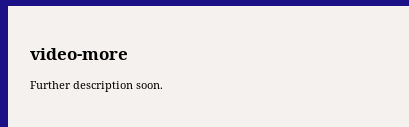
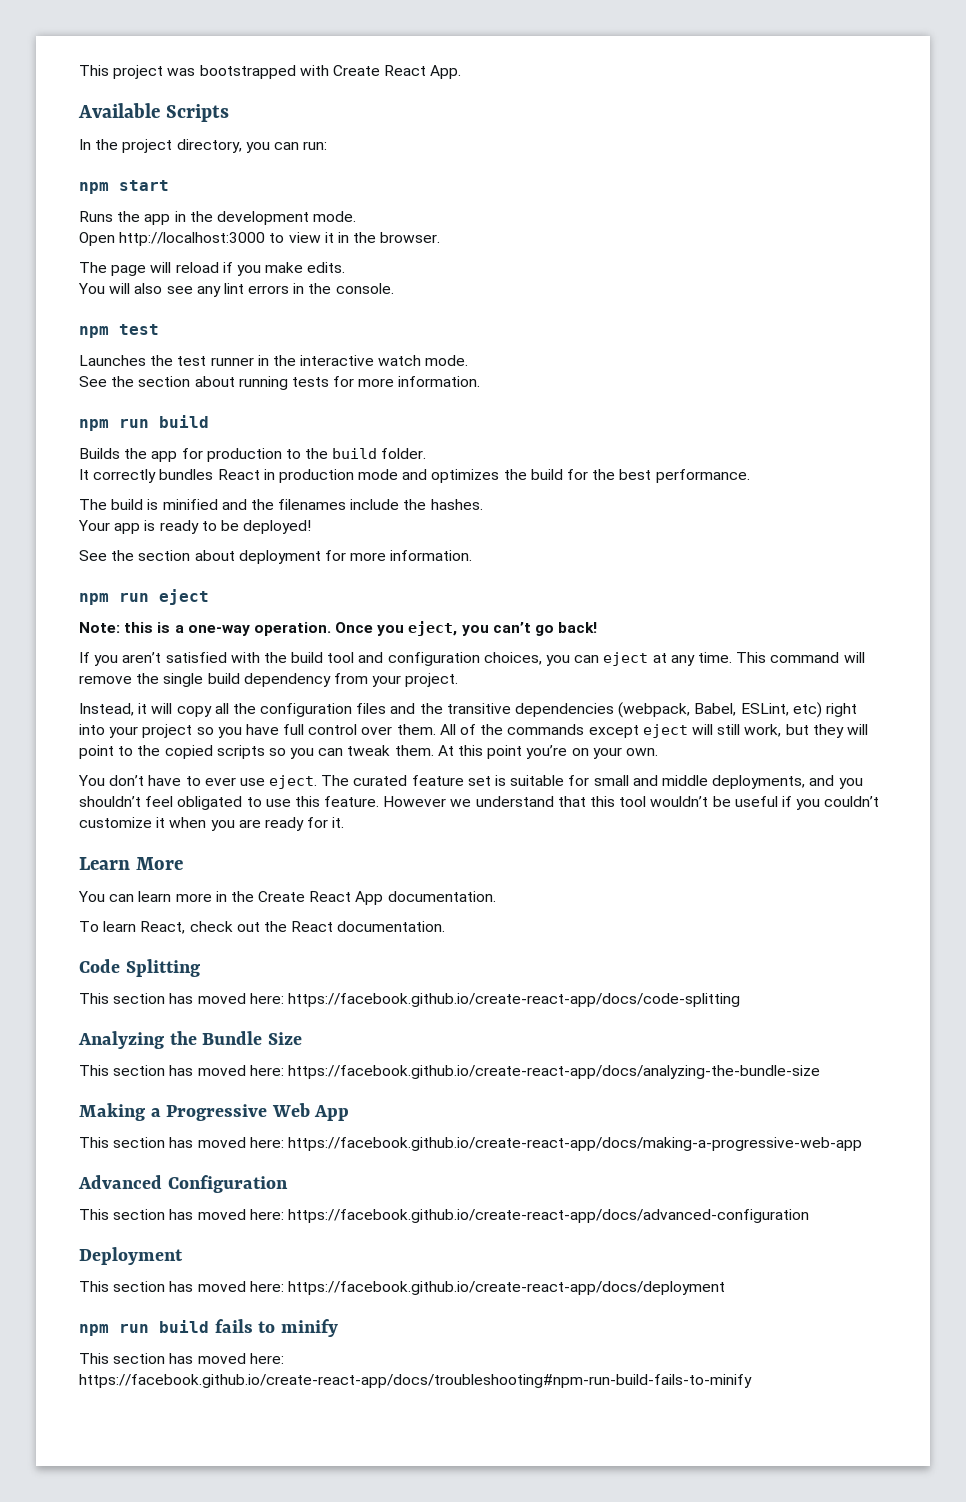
[30,48,128,60] [30,81,163,92] video-more // Further description soon. -> [79,65,462,79] [78,103,229,122] [79,139,328,153] [79,180,169,194] [79,211,357,225] [79,232,441,246] [79,262,346,276] [78,283,394,297] [79,324,159,338] [79,355,469,366] [79,376,481,390] [79,415,209,431] [79,448,427,462] [79,469,750,483] [79,499,483,510] [78,520,312,534] [79,550,473,564] [79,589,209,605] [79,621,598,636] [79,652,865,666] [79,673,459,687] [79,702,857,718] [79,724,868,738] [79,745,658,759] [78,775,863,789] [79,796,880,810] [79,817,345,831] [79,857,183,870] [78,891,496,905] [79,921,446,934] [79,959,200,977] [79,993,740,1007] [78,1031,302,1049] [79,1065,820,1079] [79,1103,350,1121] [79,1137,862,1151] [78,1175,288,1193] [79,1209,809,1223] [79,1247,183,1265] [79,1281,725,1295] [79,1319,338,1337] [79,1353,284,1364] [79,1374,752,1388] This project was bootstrapped with Create React App. // Available Scripts // In the project directory, you can run: // npm start // Runs the app in the development mode. // Open http://localhost:3000 to view it in the browser. // The page will reload if you make edits. // You will also see any lint errors in the console. // npm test // Launches the test runner in the interactive watch mode. // See the section about running tests for more information. // npm run build // Builds the app for production to the build folder. // It correctly bundles React in production mode and optimizes the build for the best performance. // The build is minified and the filenames include the hashes. // Your app is ready to be deployed! // See the section about deployment for more information. // npm run eject // Note: this is a one-way operation. Once you eject, you can’t go back! // If you aren’t satisfied with the build tool and configuration choices, you can eject at any time. This command will remove the single build dependency from your project. // Instead, it will copy all the configuration files and the transitive dependencies (webpack, Babel, ESLint, etc) right into your project so you have full control over them. All of the commands except eject will still work, but they will point to the copied scripts so you can tweak them. At this point you’re on your own. // You don’t have to ever use eject. The curated feature set is suitable for small and middle deployments, and you shouldn’t feel obligated to use this feature. However we understand that this tool wouldn’t be useful if you couldn’t customize it when you are ready for it. // Learn More // You can learn more in the Create React App documentation. // To learn React, check out the React documentation. // Code Splitting // This section has moved here: https://facebook.github.io/create-react-app/docs/code-splitting // Analyzing the Bundle Size // This section has moved here: https://facebook.github.io/create-react-app/docs/analyzing-the-bundle-size // Making a Progressive Web App // This section has moved here: https://facebook.github.io/create-react-app/docs/making-a-progressive-web-app // Advanced Configuration // This section has moved here: https://facebook.github.io/create-react-app/docs/advanced-configuration // Deployment // This section has moved here: https://facebook.github.io/create-react-app/docs/deployment // npm run build fails to minify // This section has moved here: https://facebook.github.io/create-react-app/docs/troubleshooting#npm-run-build-fails-to-minify

